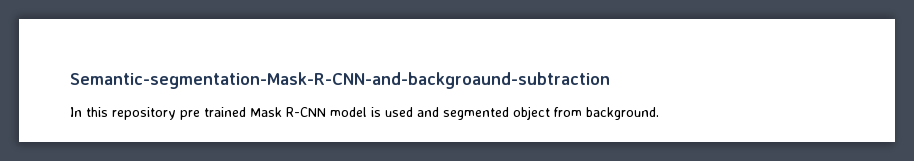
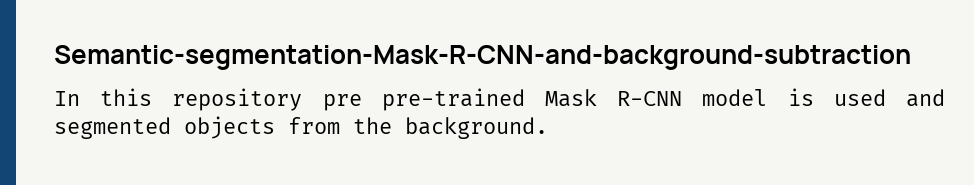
[70,72,610,89] Semantic-segmentation-Mask-R-CNN-and-backgroaund-subtraction -> [54,45,911,70] Semantic-segmentation-Mask-R-CNN-and-background-subtraction
[204,107,246,117] trained -> [381,88,525,111] pre-trained
[513,106,582,120] object from -> [184,116,392,139] objects from the

